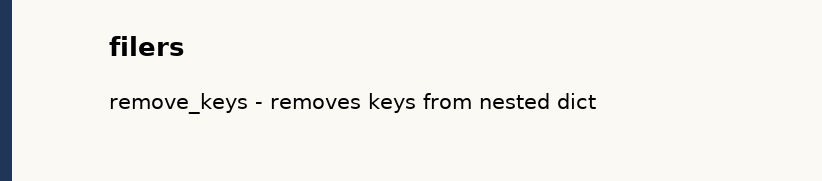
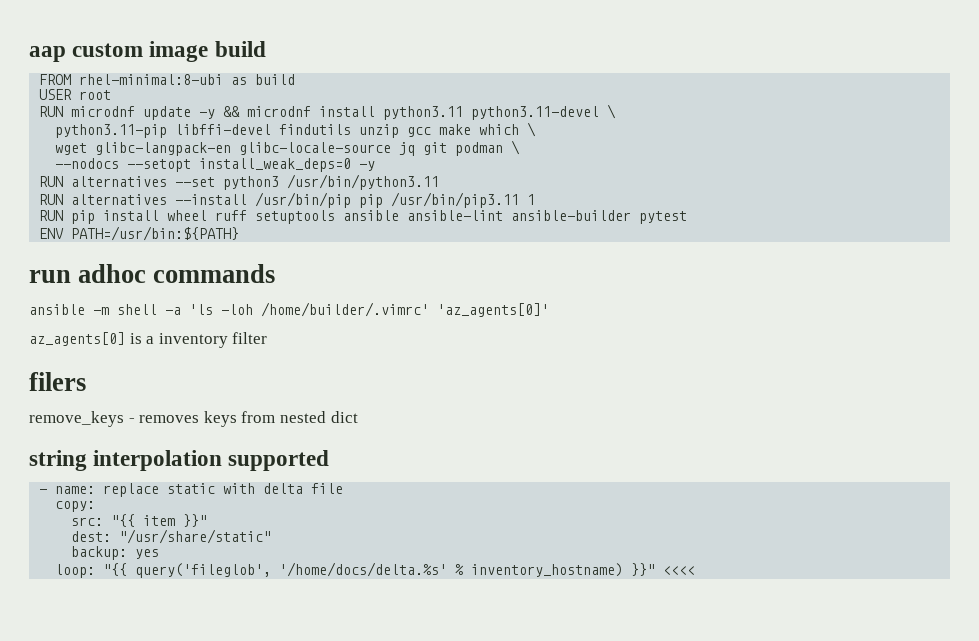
(109, 46) none -> [29,41,266,62] [39,74,296,85] [39,89,112,100] [39,104,617,120] [55,122,537,138] [55,140,521,156] [55,158,376,172] [39,174,440,190] [39,192,536,208] [39,210,688,224] [39,226,240,241] [29,264,276,283] [29,302,549,317] [29,332,268,348] aap custom image build // FROM rhel-minimal:8-ubi as build // USER root // RUN microdnf update -y && microdnf install python3.11 python3.11-devel \ // python3.11-pip libffi-devel findutils unzip gcc make which \ // wget glibc-langpack-en glibc-locale-source jq git podman \ // --nodocs --setopt install_weak_deps=0 -y // RUN alternatives --set python3 /usr/bin/python3.11 // RUN alternatives --install /usr/bin/pip pip /usr/bin/pip3.11 1 // RUN pip install wheel ruff setuptools ansible ansible-lint ansible-builder pytest // ENV PATH=/usr/bin:${PATH} // run adhoc commands // ansible -m shell -a 'ls -loh /home/builder/.vimrc' 'az_agents[0]' // az_agents[0] is a inventory filter //
(596, 101) none -> [29,450,330,471] [39,483,344,497] [55,501,96,512] [71,514,208,527] [71,529,272,544] [71,546,160,560] [55,562,696,578] // string interpolation supported // - name: replace static with delta file // copy: // src: "{{ item }}" // dest: "/usr/share/static" // backup: yes // loop: "{{ query('fileglob', '/home/docs/delta.%s' % inventory_hostname) }}" <<<<

